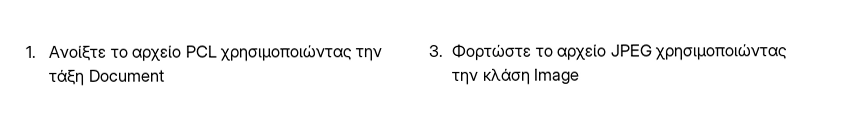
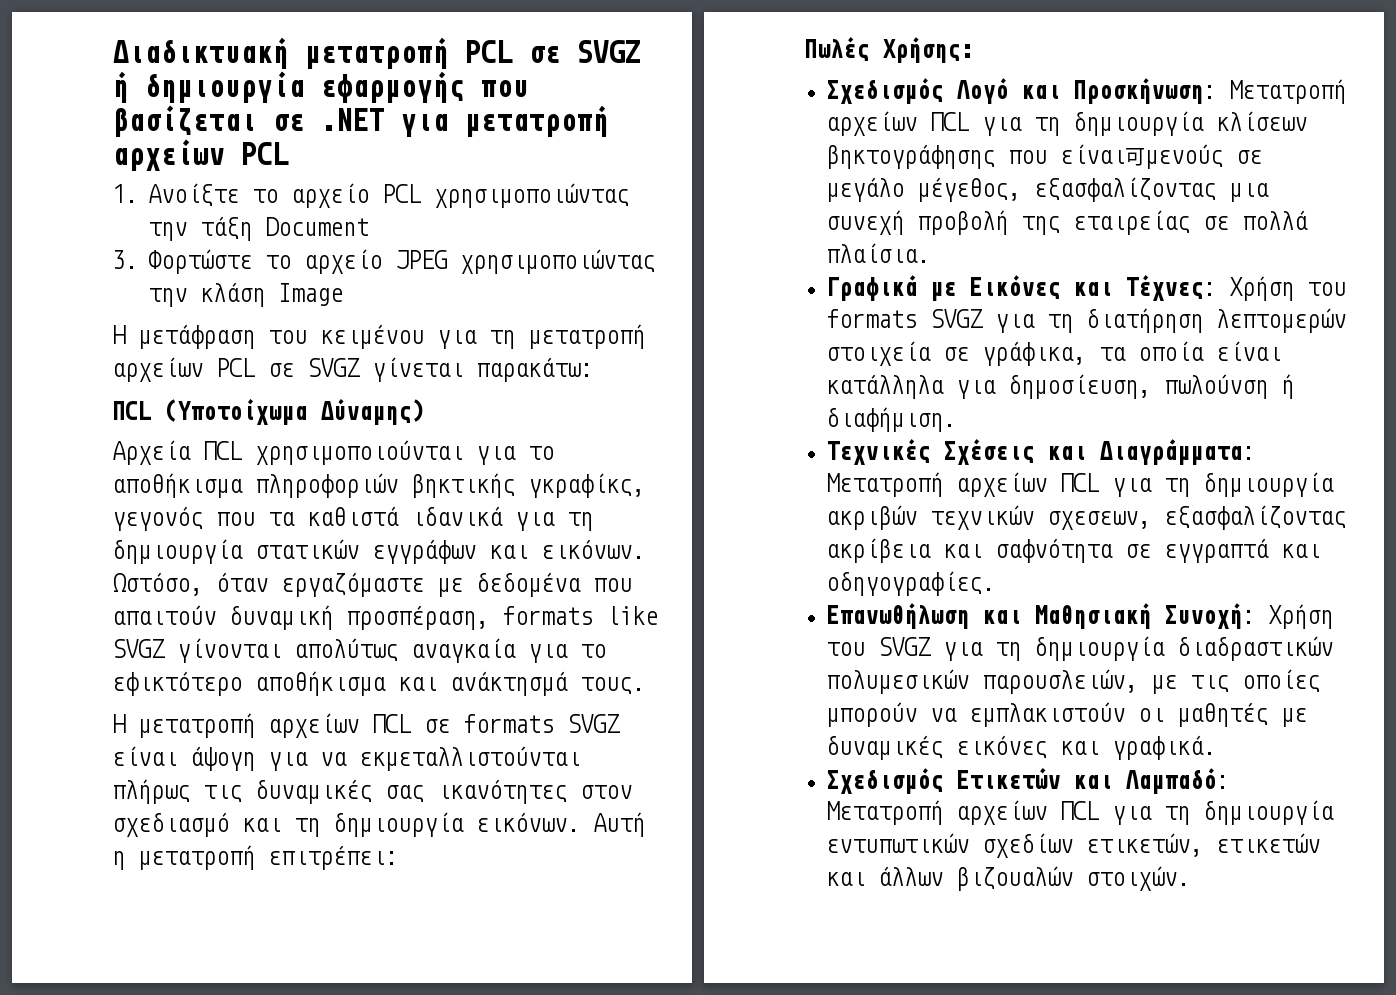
(25, 51) none -> [112,37,640,69] [112,71,528,103] [112,105,608,137] [112,139,289,171] Διαδικτυακή μετατροπή PCL σε SVGZ ή δημιουργία εφαρμογής που βασίζεται σε .NET για μετατροπή αρχείων PCL //
(581, 76) none -> [112,324,645,349] [112,357,593,382] [112,398,424,425] [112,440,554,465] [112,473,645,498] [112,506,593,531] [112,539,645,564] [112,572,632,597] [112,605,658,630] [112,638,606,663] [112,671,645,696] [112,713,620,738] [112,746,580,771] [112,779,632,804] [112,812,645,837] [112,845,398,870] [804,37,973,63] [826,78,1346,104] [826,111,1307,136] [826,144,1262,169] [826,177,1269,202] [826,210,1308,235] [826,243,930,263] [826,275,1346,301] [826,308,1346,333] [826,341,1281,366] [826,374,1294,399] [826,407,956,432] [826,439,1255,465] [826,472,1334,497] [826,505,1346,530] [826,538,1320,563] [826,571,995,596] [826,603,1333,629] [826,636,1333,661] [826,669,1320,694] [826,702,1307,727] [826,735,1216,760] [826,767,1229,794] [826,800,1334,825] [826,833,1320,858] [826,866,1190,891] // Η μετάφραση του κειμένου για τη μετατροπή αρχείων PCL σε SVGZ γίνεται παρακάτω: // ΠCL (Υποτοίχωμα Δύναμης) // Αρχεία ΠCL χρησιμοποιούνται για το αποθήκισμα πληροφοριών βηκτικής γκραφίκς, γεγονός που τα καθιστά ιδανικά για τη δημιουργία στατικών εγγράφων και εικόνων. Ωστόσο, όταν εργαζόμαστε με δεδομένα που απαιτούν δυναμική προσπέραση, formats like SVGZ γίνονται απολύτως αναγκαία για το εφικτότερο αποθήκισμα και ανάκτησμά τους. // Η μετατροπή αρχείων ΠCL σε formats SVGZ είναι άψογη για να εκμεταλλιστούνται πλήρως τις δυναμικές σας ικανότητες στον σχεδιασμό και τη δημιουργία εικόνων. Αυτή η μετατροπή επιτρέπει: // Πωλές Χρήσης: // Σχεδισμός Λογό και Προσκήνωση: Μετατροπή αρχείων ΠCL για τη δημιουργία κλίσεων βηκτογράφησης που είναι可μενούς σε μεγάλο μέγεθος, εξασφαλίζοντας μια συνεχή προβολή της εταιρείας σε πολλά πλαίσια. // Γραφικά με Εικόνες και Τέχνες: Χρήση του formats SVGZ για τη διατήρηση λεπτομερών στοιχεία σε γράφικα, τα οποία είναι κατάλληλα για δημοσίευση, πωλούνση ή διαφήμιση. // Τεχνικές Σχέσεις και Διαγράμματα: Μετατροπή αρχείων ΠCL για τη δημιουργία ακριβών τεχνικών σχεσεων, εξασφαλίζοντας ακρίβεια και σαφνότητα σε εγγραπτά και οδηγογραφίες. // Επανωθήλωση και Μαθησιακή Συνοχή: Χρήση του SVGZ για τη δημιουργία διαδραστικών πολυμεσικών παρουσλειών, με τις οποίες μπορούν να εμπλακιστούν οι μαθητές με δυναμικές εικόνες και γραφικά. // Σχεδισμός Ετικετών και Λαμπαδό: Μετατροπή αρχείων ΠCL για τη δημιουργία εντυπωτικών σχεδίων ετικετών, ετικετών και άλλων βιζουαλών στοιχών.

